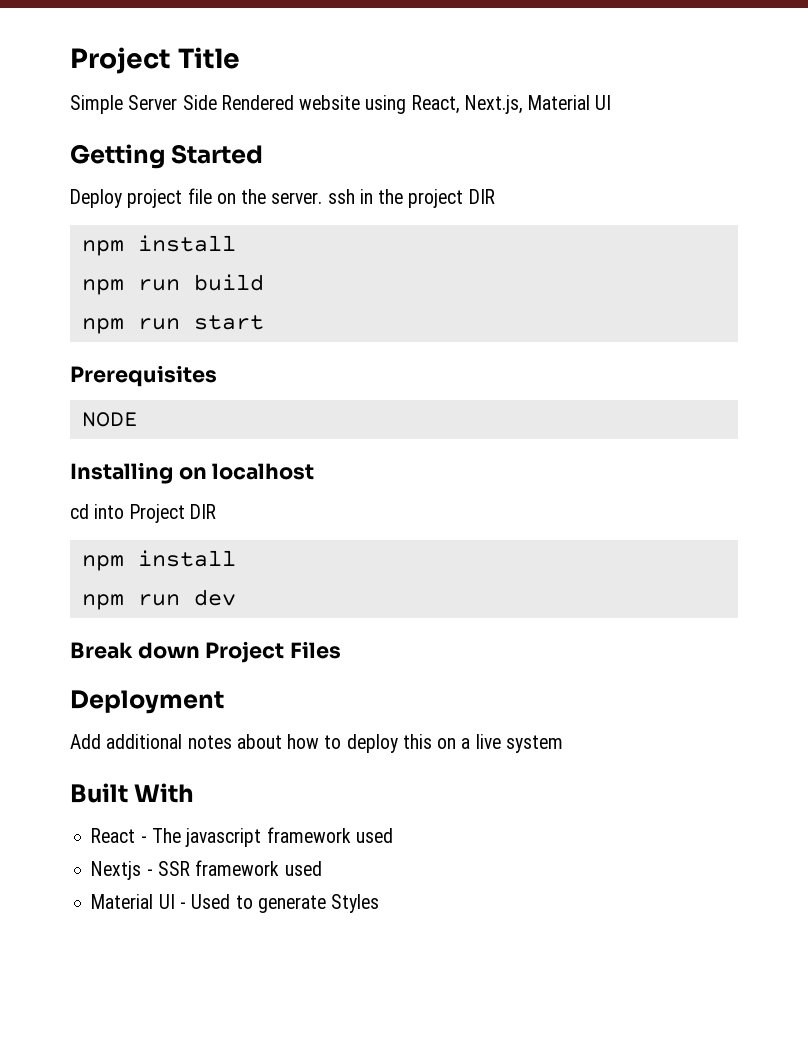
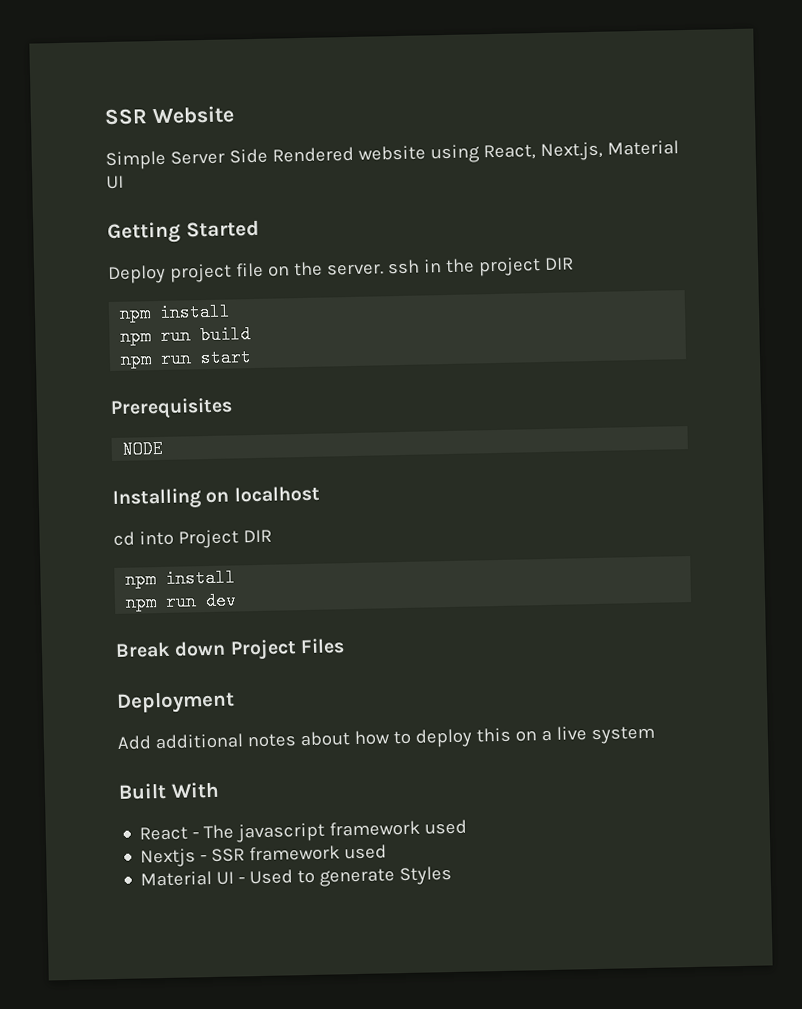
[70,47,241,74] Project Title -> [104,105,235,126] SSR Website

